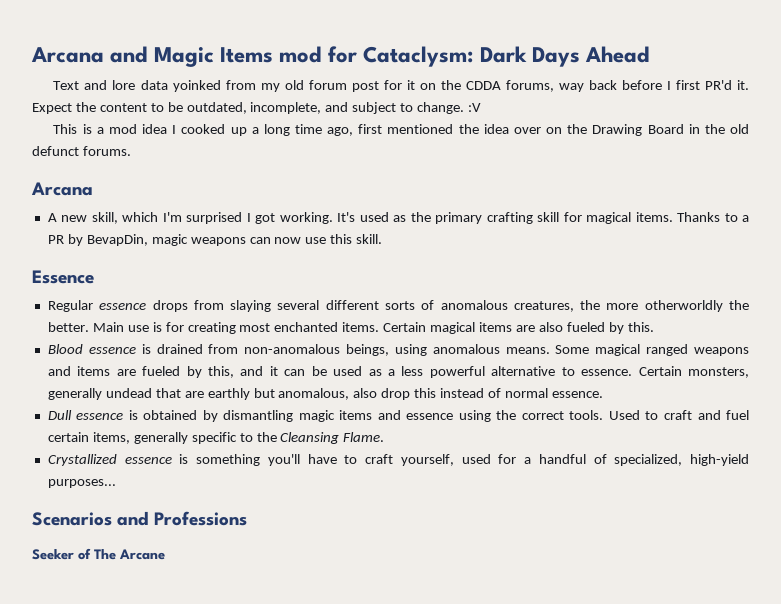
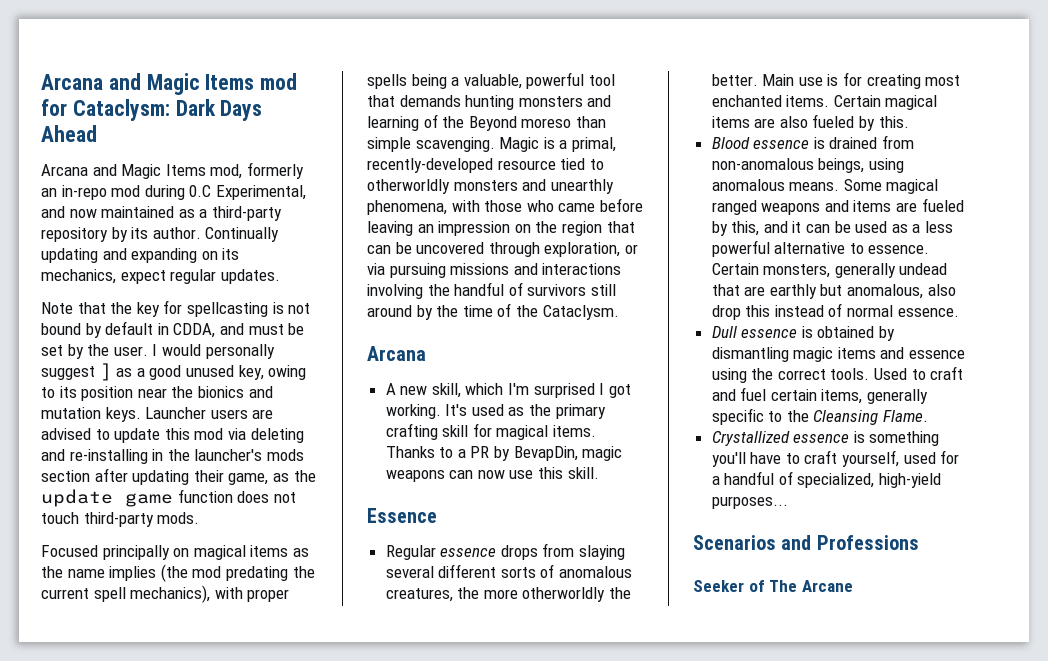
[53,80,749,92] [32,102,482,114] [53,124,750,136] [32,146,131,156] Text and lore data yoinked from my old forum post for it on the CDDA forums, way back before I first PR'd it. Expect the content to be outdated, incomplete, and subject to change. :V // This is a mod idea I cooked up a long time ago, first mentioned the idea over on the Drawing Board in the old defunct forums. -> [41,162,304,179] [41,185,306,200] [41,206,282,221] [41,227,280,242] [41,248,240,263] [41,269,280,284] [41,300,311,317] [41,321,305,338] [41,344,275,359] [41,363,307,381] [41,386,273,401] [41,407,274,422] [41,428,304,443] [41,449,304,464] [41,468,316,485] [41,489,296,507] [41,512,200,527] [41,545,309,560] [41,564,315,582] [41,585,290,603] [367,72,615,89] [367,95,612,110] [367,114,606,131] [367,137,616,152] [367,158,604,173] [367,179,614,194] [367,198,643,215] [367,221,635,236] [367,242,638,257] [367,263,622,278] [367,282,616,299] [367,303,619,320] Arcana and Magic Items mod, formerly an in-repo mod during 0.C Experimental, and now maintained as a third-party repository by its author. Continually updating and expanding on its mechanics, expect regular updates. // Note that the key for spellcasting is not bound by default in CDDA, and must be set by the user. I would personally suggest ] as a good unused key, owing to its position near the bionics and mutation keys. Launcher users are advised to update this mod via deleting and re-installing in the launcher's mods section after updating their game, as the update game function does not touch third-party mods. // Focused principally on magical items as the name implies (the mod predating the current spell mechanics), with proper spells being a valuable, powerful tool that demands hunting monsters and learning of the Beyond moreso than simple scavenging. Magic is a primal, recently-developed resource tied to otherworldly monsters and unearthly phenomena, with those who came before leaving an impression on the region that can be uncovered through exploration, or via pursuing missions and interactions involving the handful of survivors still around by the time of the Cataclysm.

